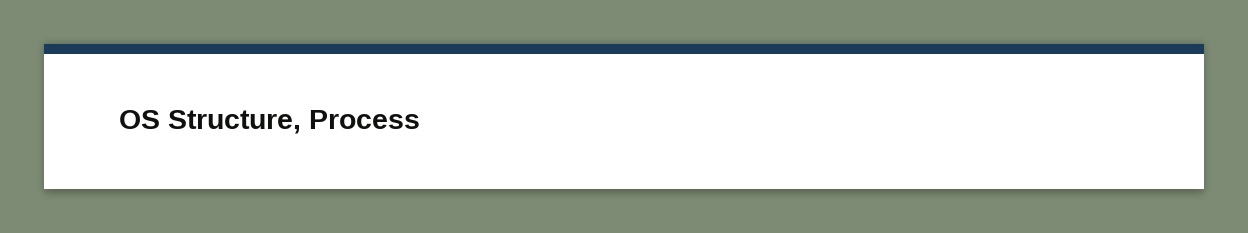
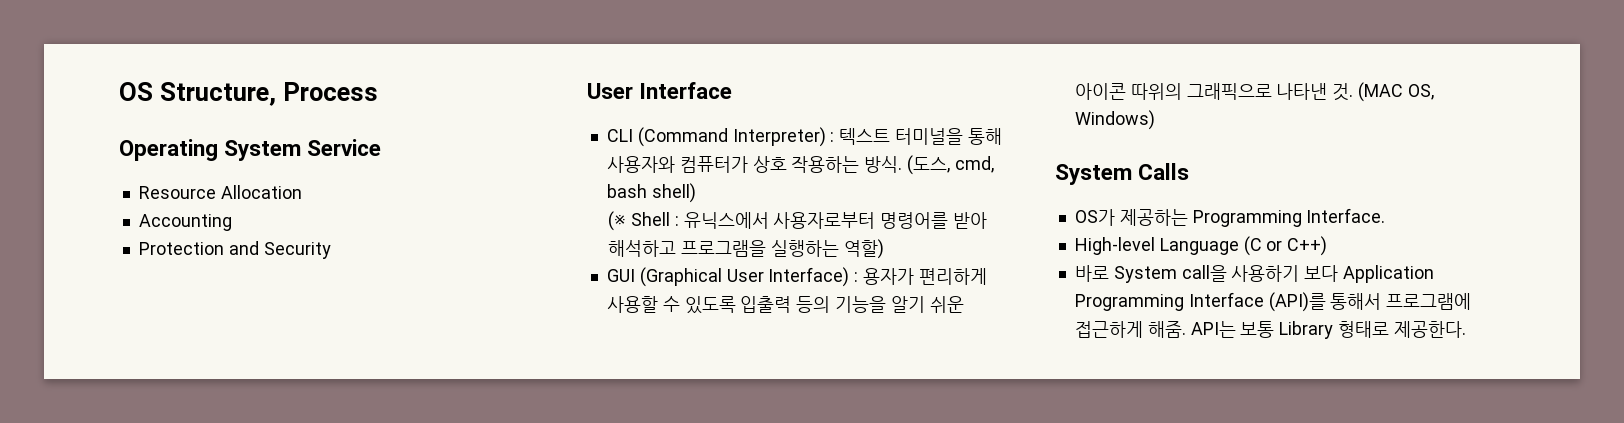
(420, 119) none -> [119,139,382,161] [138,185,302,199] [138,214,232,231] [138,241,331,259] [587,82,733,99] [606,127,1002,147] [606,155,994,175] [606,183,696,203] [607,211,988,231] [607,239,884,259] [606,267,987,287] [606,296,964,314] [1074,82,1434,102] [1074,110,1155,130] [1055,163,1190,185] [1074,208,1386,227] [1074,236,1328,256] [1074,265,1435,283] [1074,292,1472,312] [1074,321,1466,339] // Operating System Service // Resource Allocation // Accounting // Protection and Security // User Interface // CLI (Command Interpreter) : 텍스트 터미널을 통해 사용자와 컴퓨터가 상호 작용하는 방식. (도스, cmd, bash shell) // (※ Shell : 유닉스에서 사용자로부터 명령어를 받아 해석하고 프로그램을 실행하는 역할) // GUI (Graphical User Interface) : 용자가 편리하게 사용할 수 있도록 입출력 등의 기능을 알기 쉬운 아이콘 따위의 그래픽으로 나타낸 것. (MAC OS, Windows) // System Calls // OS가 제공하는 Programming Interface. // High-level Language (C or C++) // 바로 System call을 사용하기 보다 Application Programming Interface (API)를 통해서 프로그램에 접근하게 해줌. API는 보통 Library 형태로 제공한다.

